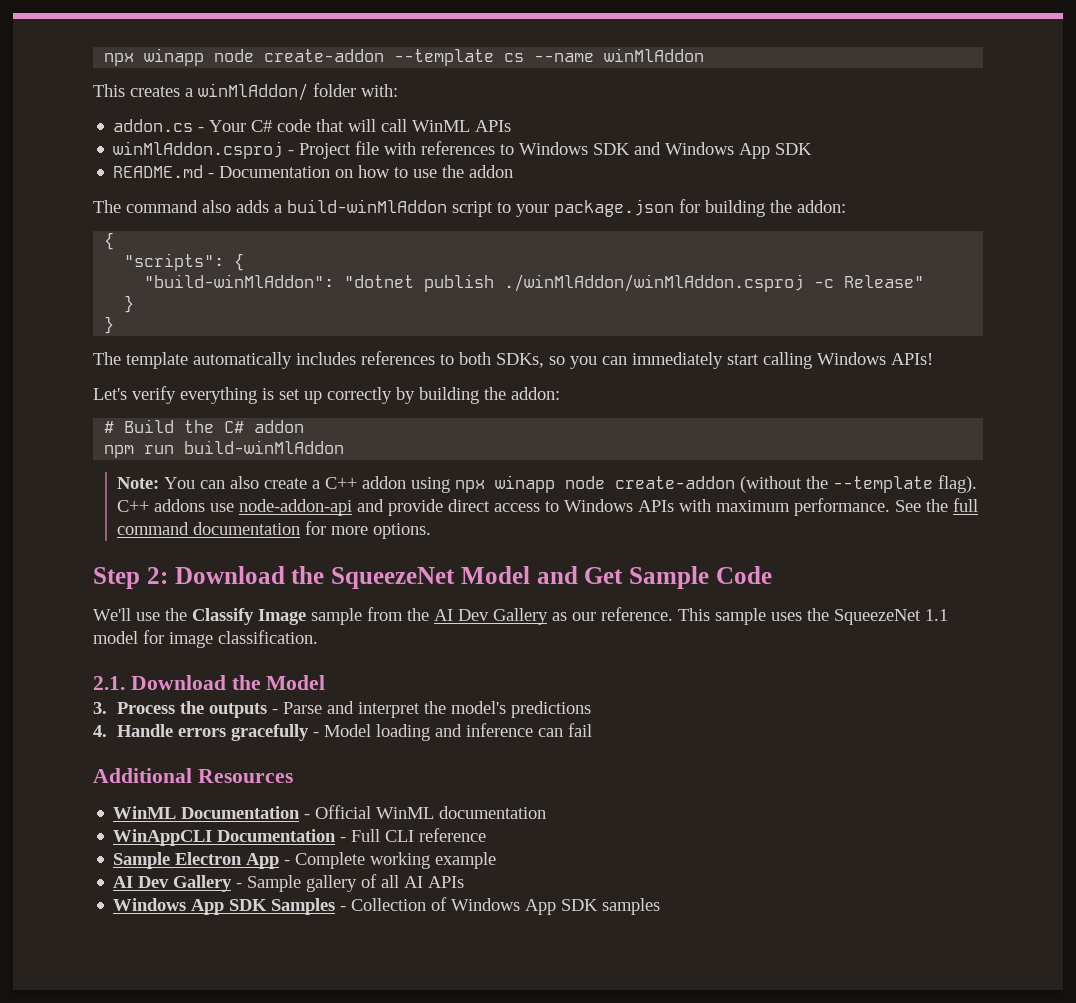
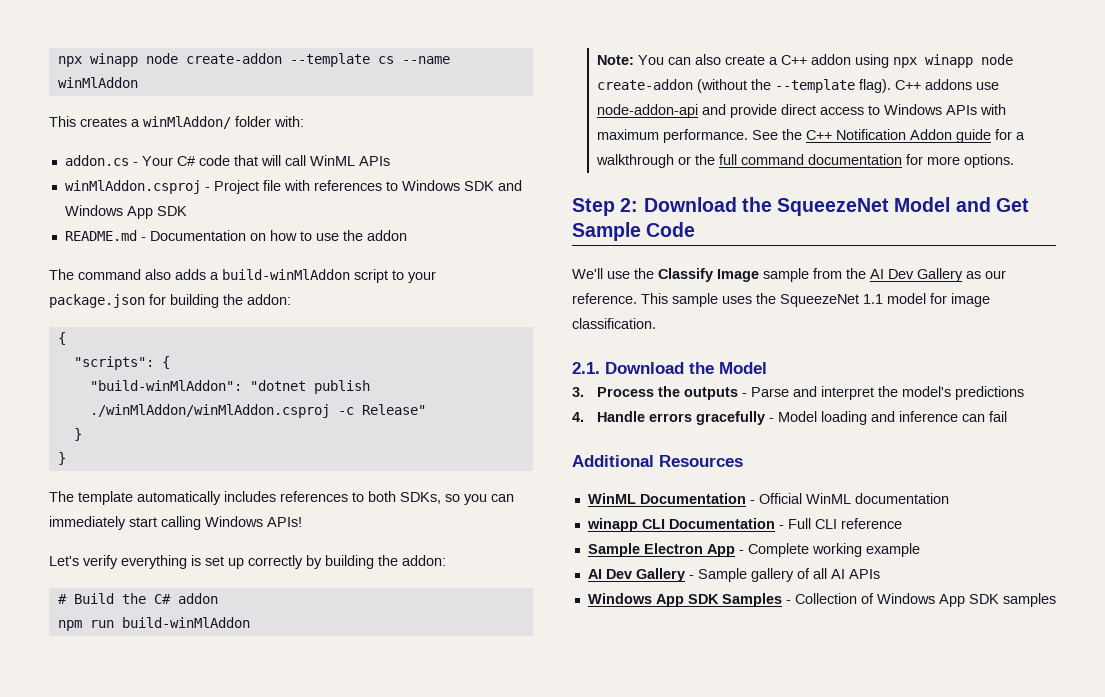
(949, 505) none -> [805,129,1025,143] [595,154,715,168] C++ Notification Addon guide for a walkthrough or the
[113,829,213,846] WinAppCLI -> [586,518,665,532] winapp CLI

